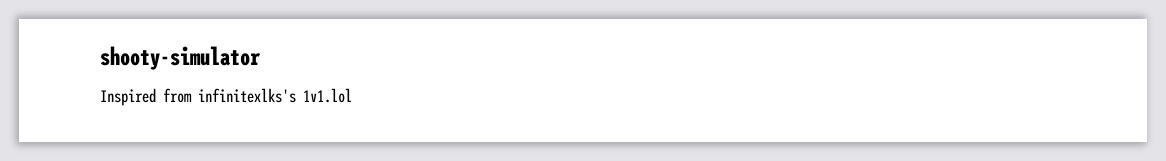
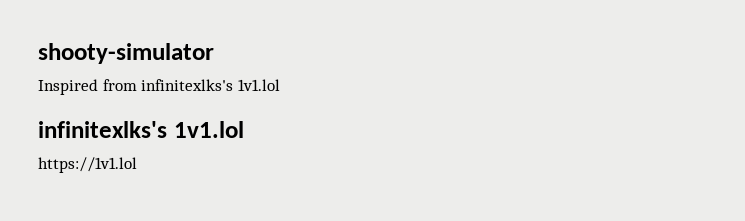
(352, 95) none -> [38,121,244,138] [38,157,137,173] // infinitexlks's 1v1.lol // https://1v1.lol

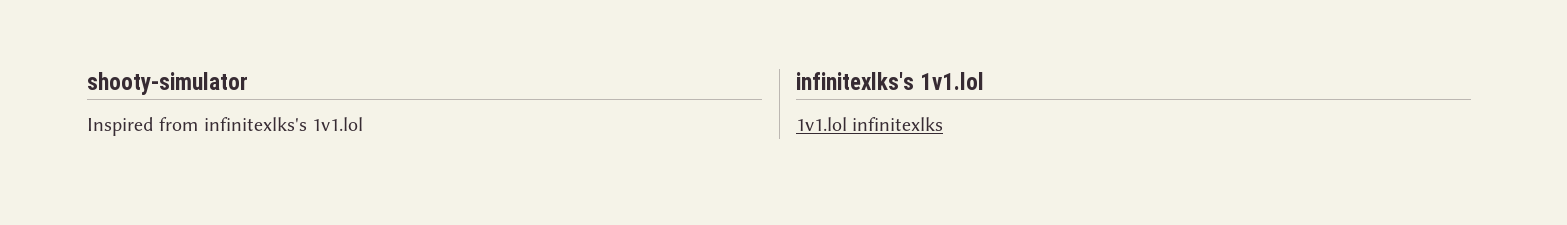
[38,157,137,173] https://1v1.lol -> [796,117,944,131] 1v1.lol infinitexlks

